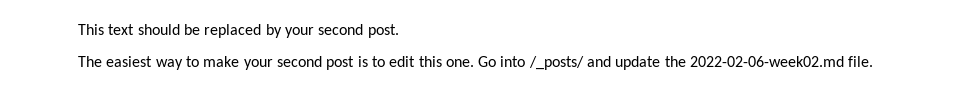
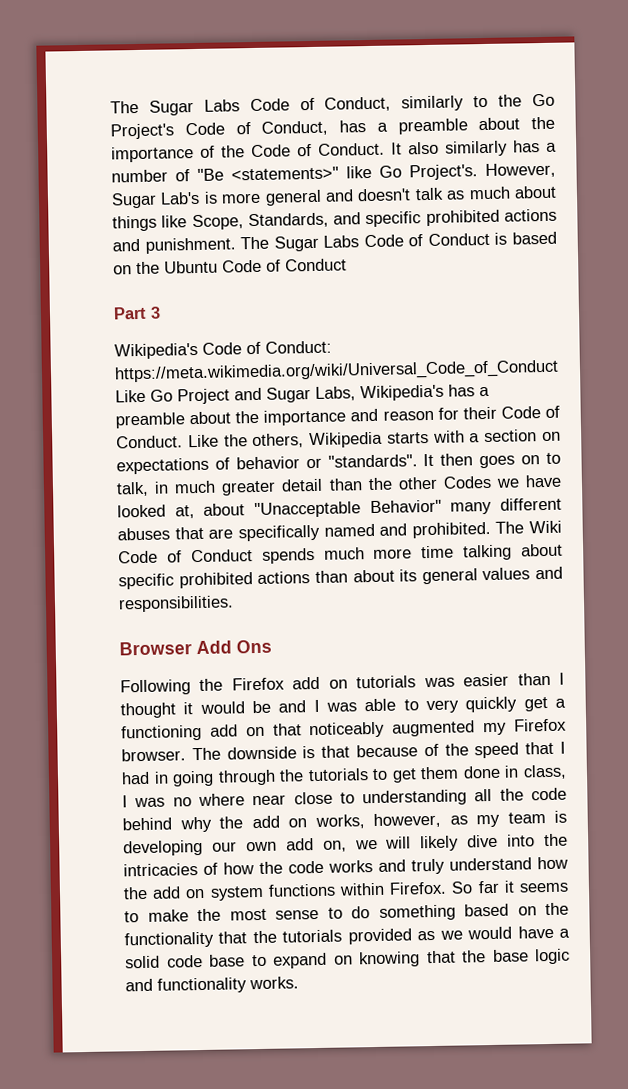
[78,24,399,38] [78,56,874,70] This text should be replaced by your second post. // The easiest way to make your second post is to edit this one. Go into /_posts/ and update the 2022-02-06-week02.md file. -> [110,93,556,116] [110,116,555,140] [111,140,557,163] [111,162,556,183] [111,185,557,209] [112,208,557,232] [112,231,557,254] [113,258,347,275] [113,306,161,320] [114,340,332,360] [114,359,559,384] [115,384,490,405] [115,405,560,429] [116,429,561,449] [116,452,562,475] [116,474,563,497] [117,497,562,519] [117,520,562,542] [118,543,563,564] [118,566,563,590] [118,595,234,613] [119,639,272,656] [120,672,566,696] [120,696,566,719] [121,718,567,742] [121,741,566,762] [121,764,567,787] [122,787,567,808] [122,810,567,833] [123,833,568,857] [123,856,568,877] [123,880,569,901] [124,902,569,923] [124,925,571,949] [125,948,570,969] [125,976,299,994] The Sugar Labs Code of Conduct, similarly to the Go Project's Code of Conduct, has a preamble about the importance of the Code of Conduct. It also similarly has a number of "Be <statements>" like Go Project's. However, Sugar Lab's is more general and doesn't talk as much about things like Scope, Standards, and specific prohibited actions and punishment. The Sugar Labs Code of Conduct is based on the Ubuntu Code of Conduct // Part 3 // Wikipedia's Code of Conduct: https://meta.wikimedia.org/wiki/Universal_Code_of_Conduct Like Go Project and Sugar Labs, Wikipedia's has a preamble about the importance and reason for their Code of Conduct. Like the others, Wikipedia starts with a section on expectations of behavior or "standards". It then goes on to talk, in much greater detail than the other Codes we have looked at, about "Unacceptable Behavior" many different abuses that are specifically named and prohibited. The Wiki Code of Conduct spends much more time talking about specific prohibited actions than about its general values and responsibilities. // Browser Add Ons // Following the Firefox add on tutorials was easier than I thought it would be and I was able to very quickly get a functioning add on that noticeably augmented my Firefox browser. The downside is that because of the speed that I had in going through the tutorials to get them done in class, I was no where near close to understanding all the code behind why the add on works, however, as my team is developing our own add on, we will likely dive into the intricacies of how the code works and truly understand how the add on system functions within Firefox. So far it seems to make the most sense to do something based on the functionality that the tutorials provided as we would have a solid code base to expand on knowing that the base logic and functionality works.

